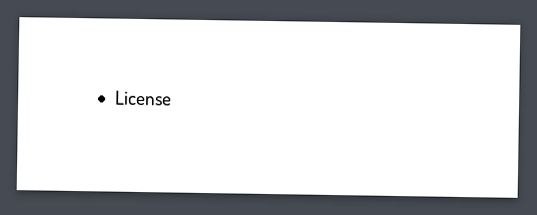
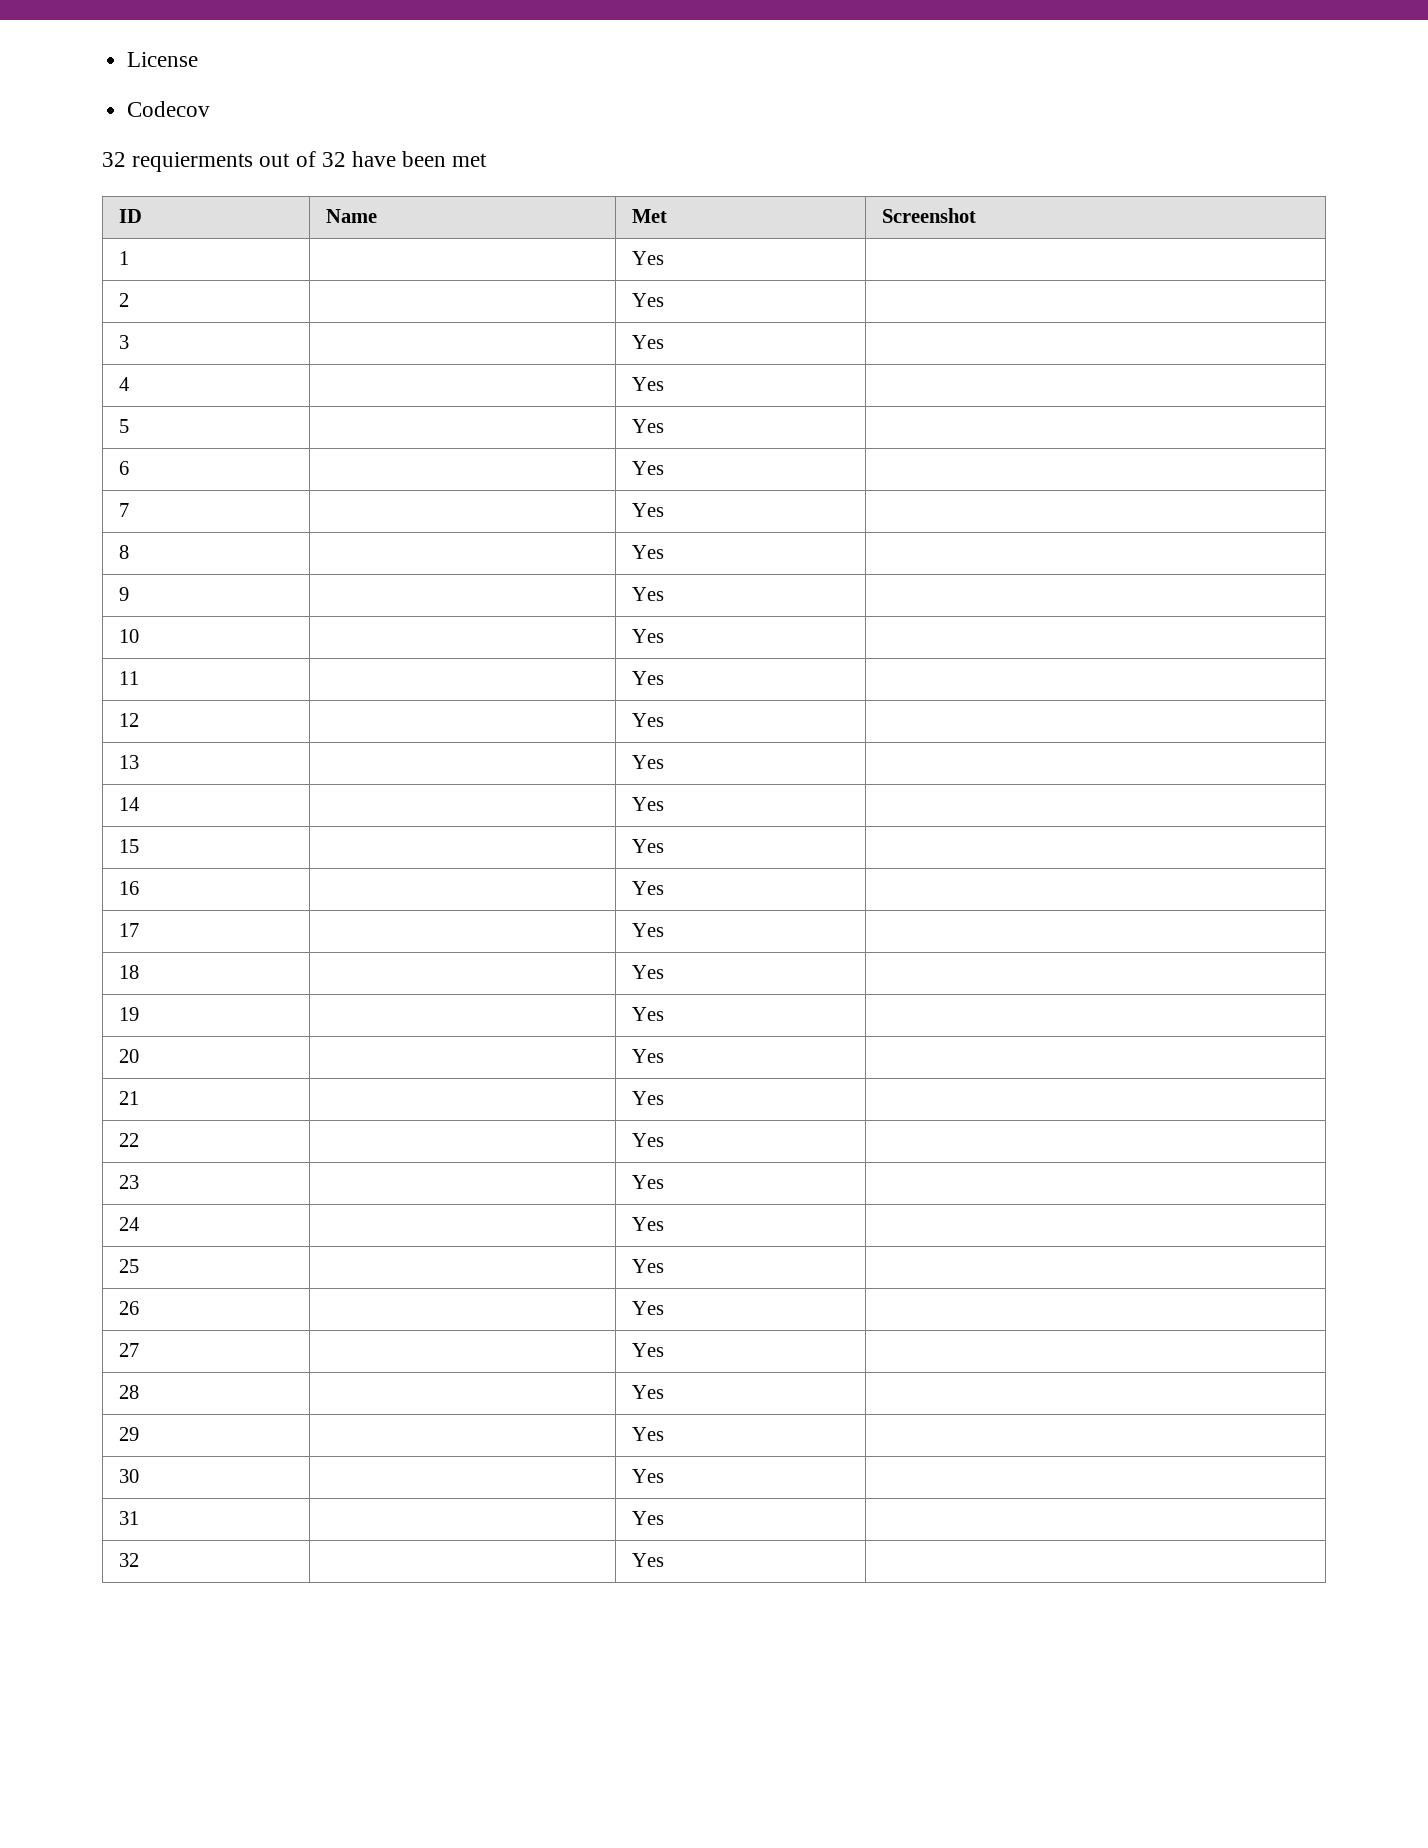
(172, 98) none -> [127,101,211,117] [102,151,488,172] [119,209,143,223] [326,209,378,223] [632,209,668,223] [882,208,977,223] [119,251,130,265] [632,251,665,265] [119,293,130,307] [632,293,665,307] [119,335,130,349] [632,335,665,349] [119,377,130,391] [632,377,665,391] [119,419,130,433] [632,419,665,433] [119,461,130,475] [632,461,665,475] [119,503,130,517] [632,503,665,517] [119,545,130,559] [632,545,665,559] [119,587,130,601] [632,587,665,601] [119,629,140,643] [632,629,665,643] [119,671,140,685] [632,671,665,685] [119,713,140,727] [632,713,665,727] [119,755,140,769] [632,755,665,769] [119,797,140,811] [632,797,665,811] [119,839,140,853] [632,839,665,853] [119,881,140,895] [632,881,665,895] [119,923,140,937] [632,923,665,937] [119,965,140,979] [632,965,665,979] [119,1007,140,1021] [632,1007,665,1021] [119,1049,140,1063] [632,1049,665,1063] [119,1091,140,1105] [632,1091,665,1105] [119,1133,140,1147] [632,1133,665,1147] [119,1175,140,1189] [632,1175,665,1189] [119,1217,140,1231] [632,1217,665,1231] [119,1259,140,1273] [632,1259,665,1273] [119,1301,140,1315] [632,1301,665,1315] [119,1343,140,1357] [632,1343,665,1357] [119,1385,140,1399] [632,1385,665,1399] [119,1427,140,1441] [632,1427,665,1441] [119,1469,140,1483] [632,1469,665,1483] [119,1511,140,1525] [632,1511,665,1525] [119,1553,140,1567] [632,1553,665,1567] // Codecov // 32 requierments out of 32 have been met // ID | Name | Met | Screenshot // 1 | | Yes | // 2 | | Yes | // 3 | | Yes | // 4 | | Yes | // 5 | | Yes | // 6 | | Yes | // 7 | | Yes | // 8 | | Yes | // 9 | | Yes | // 10 | | Yes | // 11 | | Yes | // 12 | | Yes | // 13 | | Yes | // 14 | | Yes | // 15 | | Yes | // 16 | | Yes | // 17 | | Yes | // 18 | | Yes | // 19 | | Yes | // 20 | | Yes | // 21 | | Yes | // 22 | | Yes | // 23 | | Yes | // 24 | | Yes | // 25 | | Yes | // 26 | | Yes | // 27 | | Yes | // 28 | | Yes | // 29 | | Yes | // 30 | | Yes | // 31 | | Yes | // 32 | | Yes |

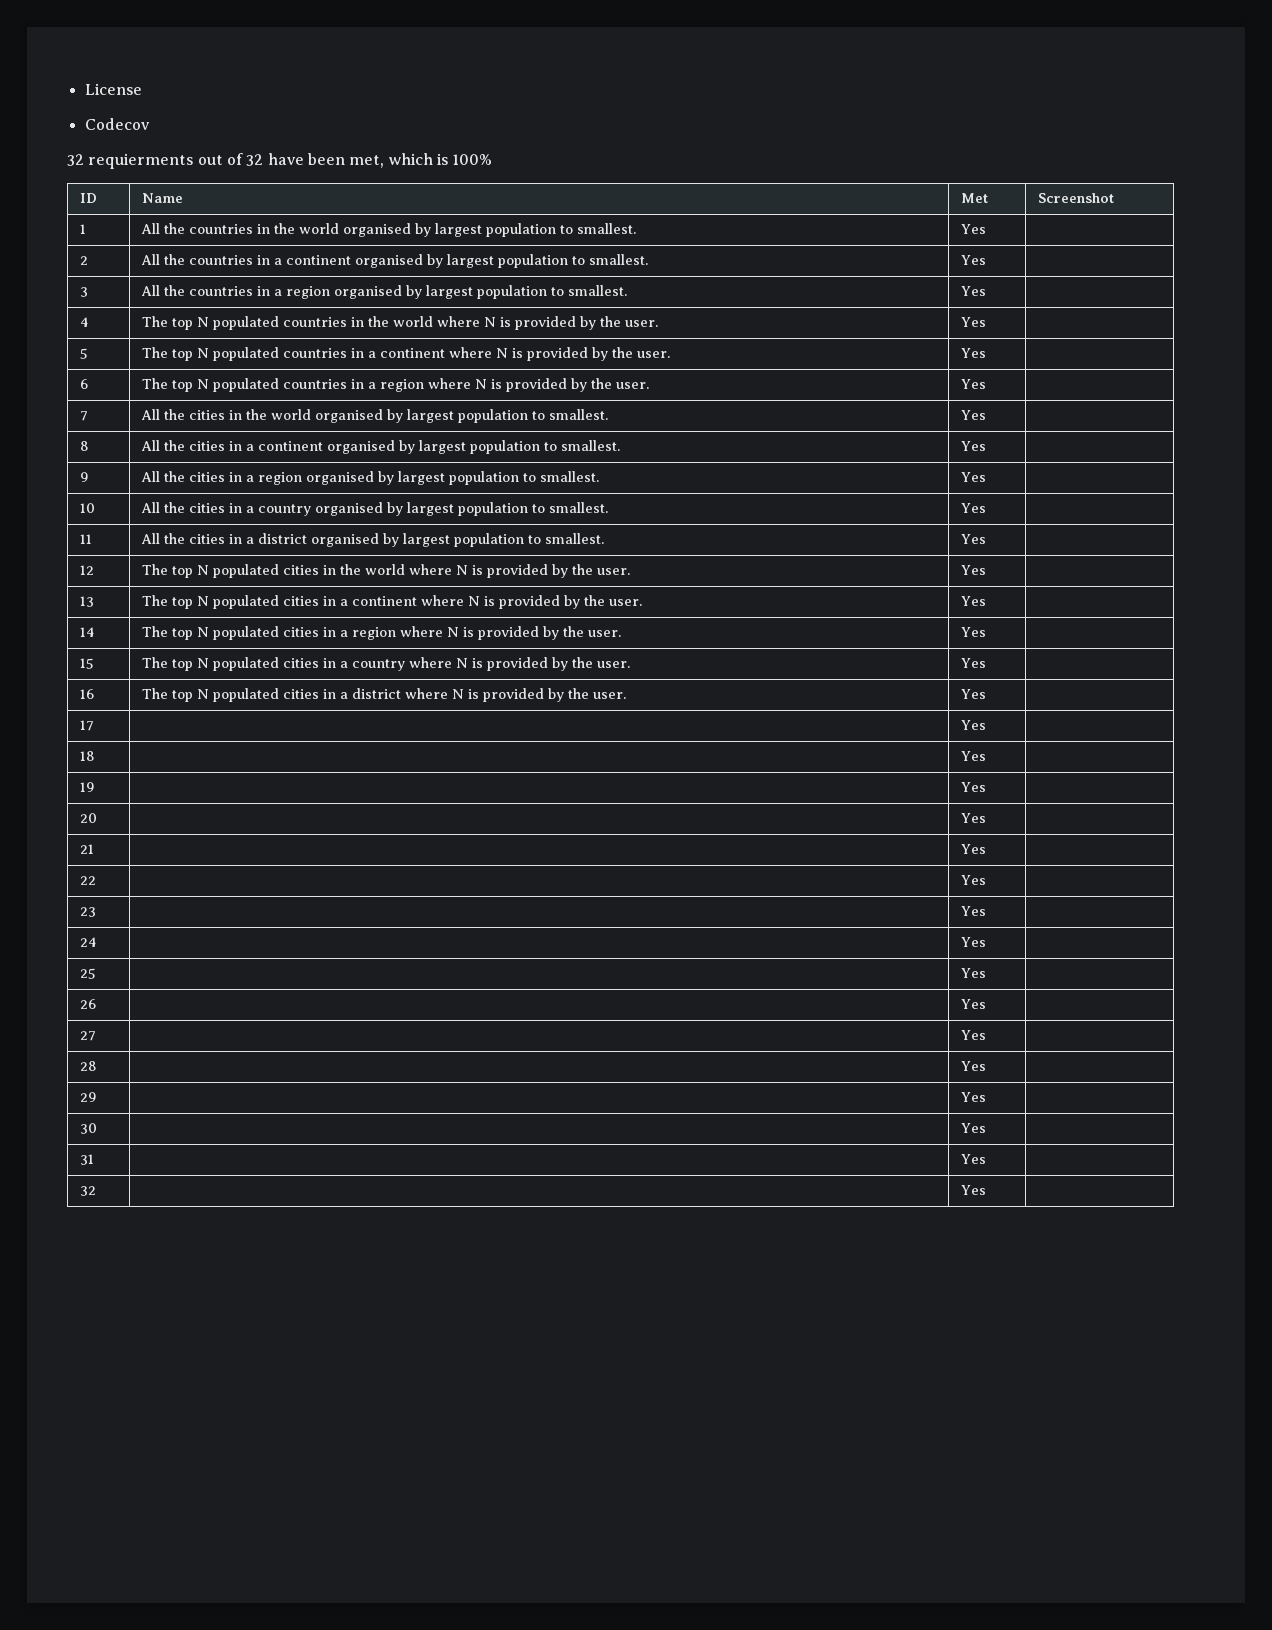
[452,153,488,167] met -> [349,153,493,168] met, which is 100%
[632,251,665,265] [119,293,130,307] [632,293,665,307] [119,335,130,349] [632,335,665,349] [119,377,130,391] [632,377,665,391] [119,419,130,433] [632,419,665,433] [119,461,130,475] [632,461,665,475] [119,503,130,517] [632,503,665,517] [119,545,130,559] [632,545,665,559] [119,587,130,601] [632,587,665,601] [119,629,140,643] [632,629,665,643] [119,671,140,685] [632,671,665,685] [119,713,140,727] [632,713,665,727] [119,755,140,769] [632,755,665,769] [119,797,140,811] [632,797,665,811] [119,839,140,853] [632,839,665,853] [119,881,140,895] | Yes | // 2 | | Yes | // 3 | | Yes | // 4 | | Yes | // 5 | | Yes | // 6 | | Yes | // 7 | | Yes | // 8 | | Yes | // 9 | | Yes | // 10 | | Yes | // 11 | | Yes | // 12 | | Yes | // 13 | | Yes | // 14 | | Yes | // 15 | | Yes | // 16 | -> [140,223,636,237] [960,224,986,234] [79,256,88,265] [140,254,648,268] [960,255,986,265] [79,287,88,297] [140,285,627,299] [960,286,986,296] [79,317,89,327] [141,316,658,330] [960,317,986,327] [79,348,88,359] [141,347,670,361] [960,348,986,358] [79,379,88,389] [141,378,649,392] [960,379,986,389] [79,411,88,421] [140,409,608,423] [960,410,986,420] [79,441,89,451] [140,440,620,454] [960,441,986,451] [79,472,89,482] [140,471,599,485] [960,472,986,482] [79,503,95,513] [140,502,608,516] [960,503,986,513] [79,534,92,544] [140,533,604,547] [960,534,986,544] [79,565,94,575] [141,564,630,578] [960,565,986,575] [79,596,94,607] [141,595,642,609] [960,596,986,606] [79,627,95,637] [141,626,621,640] [960,627,986,637] [79,658,94,669] [141,657,630,671] [960,658,986,668] [79,689,94,699] [141,688,626,702] All the countries in the world organised by largest population to smallest. | Yes | // 2 | All the countries in a continent organised by largest population to smallest. | Yes | // 3 | All the countries in a region organised by largest population to smallest. | Yes | // 4 | The top N populated countries in the world where N is provided by the user. | Yes | // 5 | The top N populated countries in a continent where N is provided by the user. | Yes | // 6 | The top N populated countries in a region where N is provided by the user. | Yes | // 7 | All the cities in the world organised by largest population to smallest. | Yes | // 8 | All the cities in a continent organised by largest population to smallest. | Yes | // 9 | All the cities in a region organised by largest population to smallest. | Yes | // 10 | All the cities in a country organised by largest population to smallest. | Yes | // 11 | All the cities in a district organised by largest population to smallest. | Yes | // 12 | The top N populated cities in the world where N is provided by the user. | Yes | // 13 | The top N populated cities in a continent where N is provided by the user. | Yes | // 14 | The top N populated cities in a region where N is provided by the user. | Yes | // 15 | The top N populated cities in a country where N is provided by the user. | Yes | // 16 | The top N populated cities in a district where N is provided by the user.

